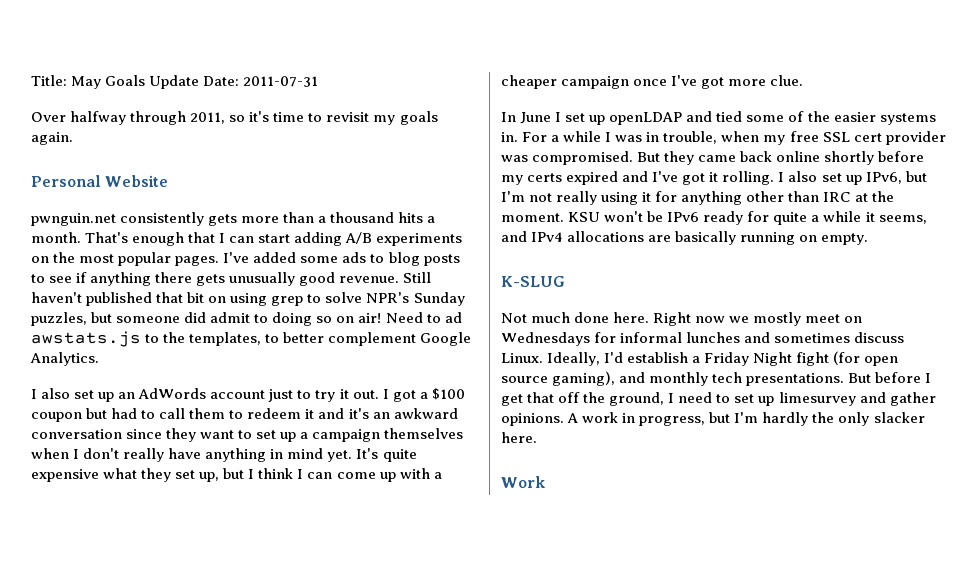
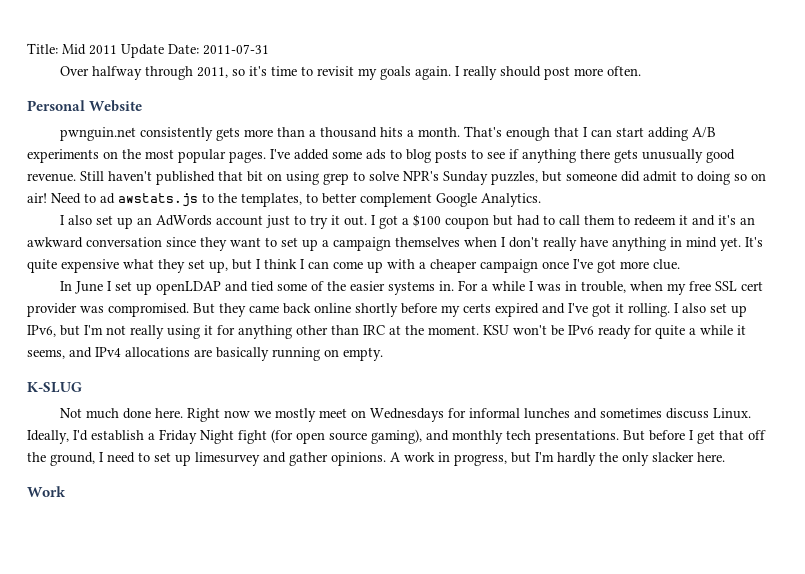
[71,75,146,89] May Goals -> [62,44,117,55] Mid 2011
(73, 138) none -> [454,66,641,80] I really should post more often.

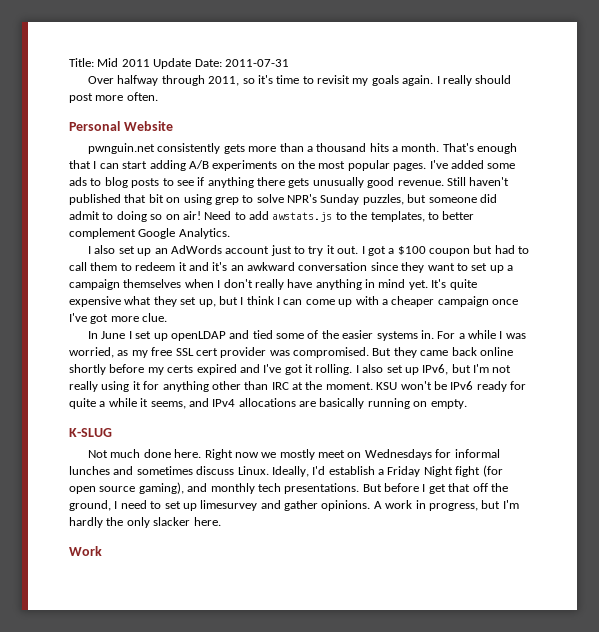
[100,193,115,204] ad -> [249,211,269,220] add
[564,281,663,293] in trouble, when -> [69,347,129,358] worried, as

